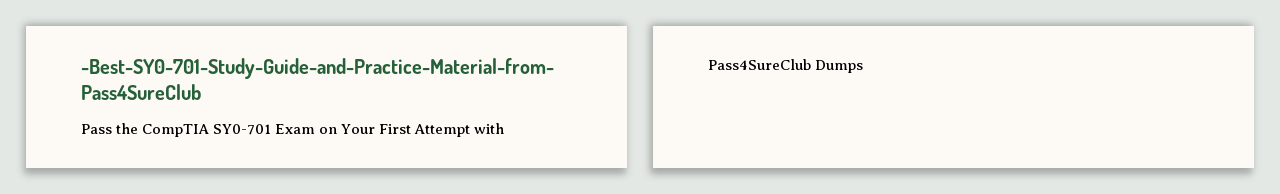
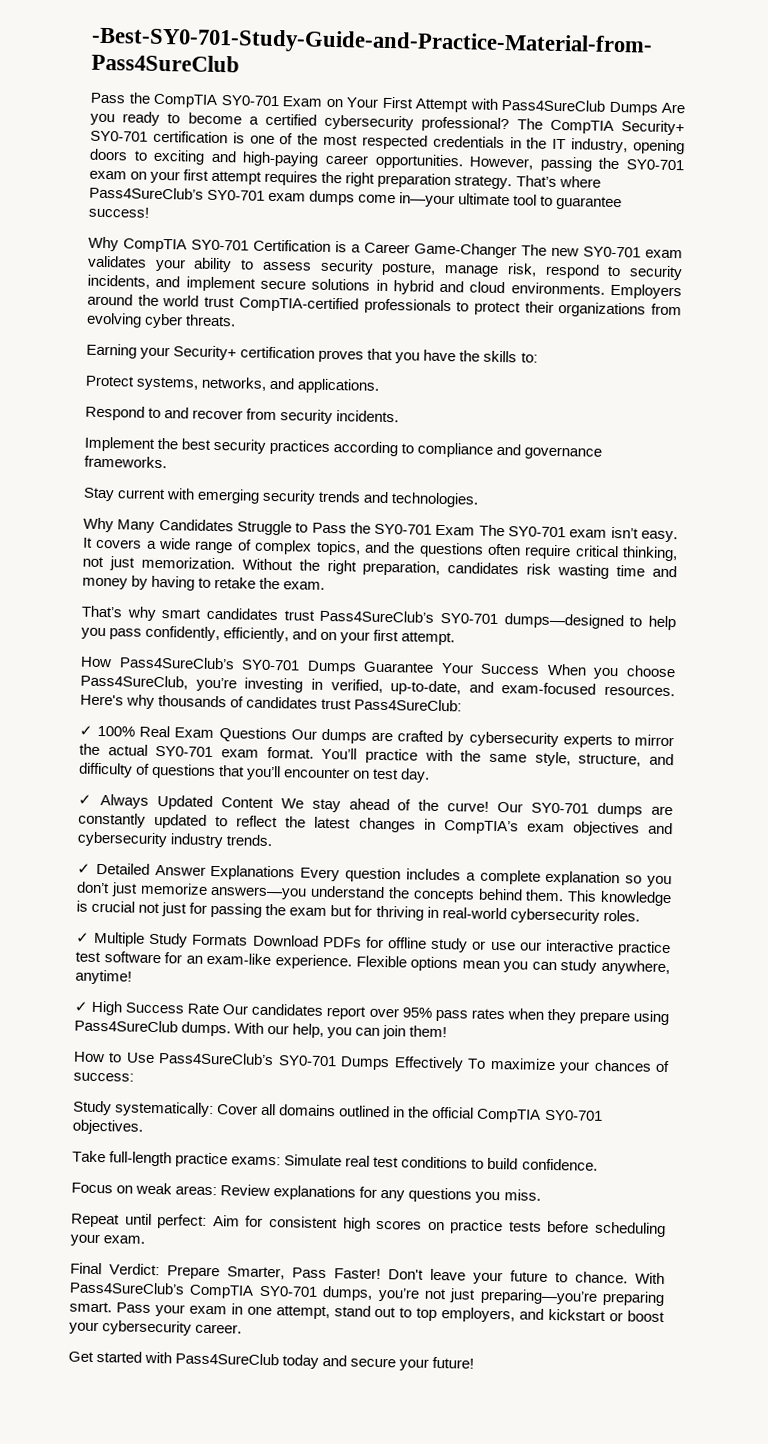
(864, 66) none -> [661,102,685,114] [90,111,685,136] [90,130,685,155] [89,148,685,172] [89,169,601,190] [89,186,623,211] [88,206,150,218] [88,236,683,259] [87,255,684,281] [87,274,682,300] [87,293,682,318] [86,312,237,329] [86,343,538,364] [85,375,381,394] [85,405,400,425] [84,436,603,460] [84,455,167,469] [83,487,480,508] [83,517,678,543] [83,537,679,562] [82,556,677,579] [82,575,326,591] [81,605,676,631] [81,625,456,646] [80,656,676,680] [80,674,675,697] [80,694,463,712] [79,725,674,749] [79,743,674,767] [78,762,431,783] [78,793,673,818] [78,812,674,837] [77,831,273,849] [77,862,672,888] [76,881,672,907] [76,900,640,924] [76,931,671,957] [75,951,670,976] [75,969,132,985] [74,1000,669,1026] [74,1019,448,1040] [73,1051,670,1074] [73,1072,134,1082] [73,1100,603,1123] [72,1119,143,1135] [72,1150,598,1171] [71,1182,541,1204] [71,1213,666,1238] [70,1233,146,1247] [70,1262,665,1285] [69,1281,664,1307] [69,1301,665,1323] [69,1320,243,1336] [68,1351,475,1371] Are you ready to become a certified cybersecurity professional? The CompTIA Security+ SY0-701 certification is one of the most respected credentials in the IT industry, opening doors to exciting and high-paying career opportunities. However, passing the SY0-701 exam on your first attempt requires the right preparation strategy. That’s where Pass4SureClub’s SY0-701 exam dumps come in—your ultimate tool to guarantee success! // Why CompTIA SY0-701 Certification is a Career Game-Changer The new SY0-701 exam validates your ability to assess security posture, manage risk, respond to security incidents, and implement secure solutions in hybrid and cloud environments. Employers around the world trust CompTIA-certified professionals to protect their organizations from evolving cyber threats. // Earning your Security+ certification proves that you have the skills to: // Protect systems, networks, and applications. // Respond to and recover from security incidents. // Implement the best security practices according to compliance and governance frameworks. // Stay current with emerging security trends and technologies. // Why Many Candidates Struggle to Pass the SY0-701 Exam The SY0-701 exam isn’t easy. It covers a wide range of complex topics, and the questions often require critical thinking, not just memorization. Without the right preparation, candidates risk wasting time and money by having to retake the exam. // That’s why smart candidates trust Pass4SureClub’s SY0-701 dumps—designed to help you pass confidently, efficiently, and on your first attempt. // How Pass4SureClub’s SY0-701 Dumps Guarantee Your Success When you choose Pass4SureClub, you’re investing in verified, up-to-date, and exam-focused resources. Here's why thousands of candidates trust Pass4SureClub: // ✓ 100% Real Exam Questions Our dumps are crafted by cybersecurity experts to mirror the actual SY0-701 exam format. You’ll practice with the same style, structure, and difficulty of questions that you’ll encounter on test day. // ✓ Always Updated Content We stay ahead of the curve! Our SY0-701 dumps are constantly updated to reflect the latest changes in CompTIA’s exam objectives and cybersecurity industry trends. // ✓ Detailed Answer Explanations Every question includes a complete explanation so you don’t just memorize answers—you understand the concepts behind them. This knowledge is crucial not just for passing the exam but for thriving in real-world cybersecurity roles. // ✓ Multiple Study Formats Download PDFs for offline study or use our interactive practice test software for an exam-like experience. Flexible options mean you can study anywhere, anytime! // ✓ High Success Rate Our candidates report over 95% pass rates when they prepare using Pass4SureClub dumps. With our help, you can join them! // How to Use Pass4SureClub’s SY0-701 Dumps Effectively To maximize your chances of success: // Study systematically: Cover all domains outlined in the official CompTIA SY0-701 objectives. // Take full-length practice exams: Simulate real test conditions to build confidence. // Focus on weak areas: Review explanations for any questions you miss. // Repeat until perfect: Aim for consistent high scores on practice tests before scheduling your exam. // Final Verdict: Prepare Smarter, Pass Faster! Don't leave your future to chance. With Pass4SureClub’s CompTIA SY0-701 dumps, you’re not just preparing—you’re preparing smart. Pass your exam in one attempt, stand out to top employers, and kickstart or boost your cybersecurity career. // Get started with Pass4SureClub today and secure your future!

